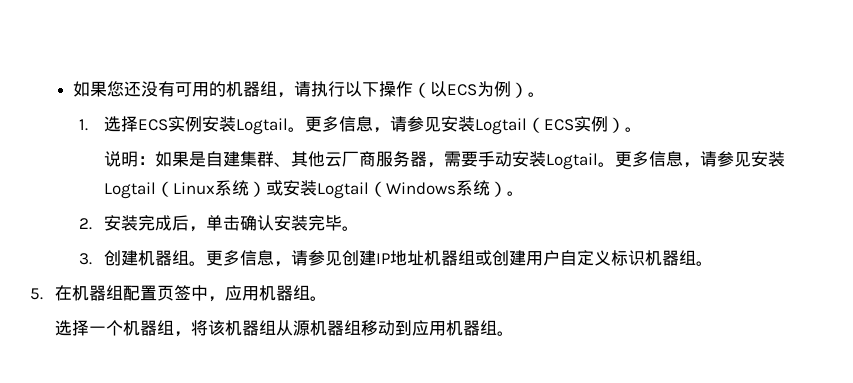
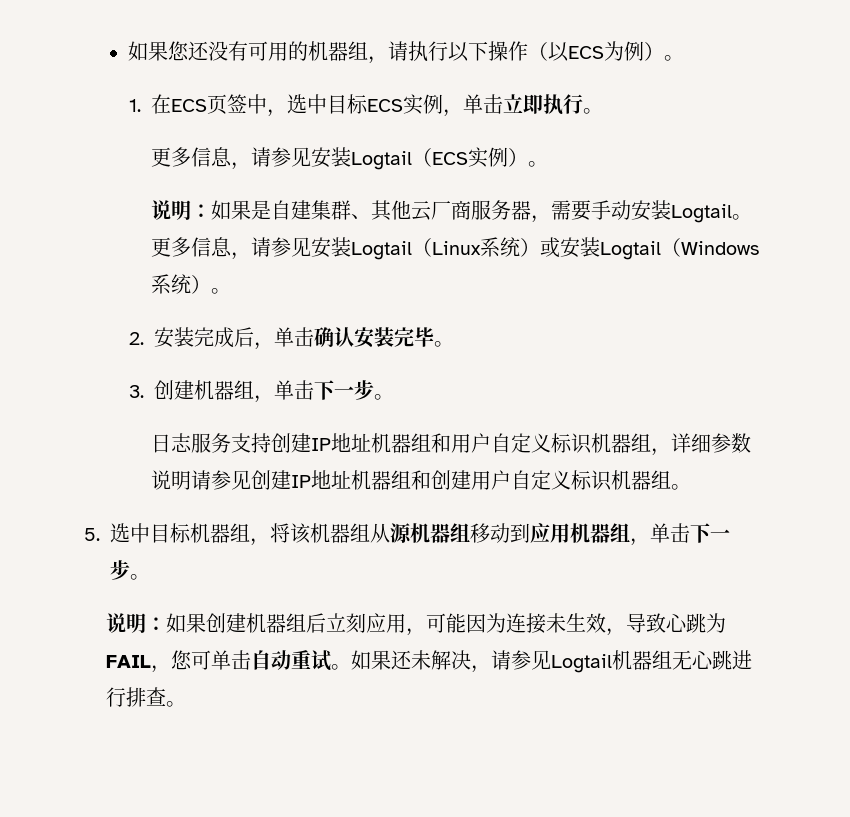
[103,116,305,135] 选择ECS实例安装Logtail。 -> [151,94,604,117] 在ECS页签中，选中目标ECS实例，单击立即执行。 //
[188,250,291,267] 。更多信息， -> [253,380,394,403] [151,433,752,456] [151,470,192,490] ，单击下一步。 // 日志服务支持创建IP地址机器组和用户自定义标识机器组，详细参数说明
[474,250,492,266] 或 -> [411,470,432,490] 和
[54,285,327,302] [54,320,123,336] 在机器组配置页签中，应用机器组。 // 选择一个 -> [110,523,191,543] 选中目标
(497, 327) none -> [630,523,730,546] [110,560,150,580] [106,613,727,636] [106,650,753,673] [106,687,167,707] ，单击下一步。 // 说明：如果创建机器组后立刻应用，可能因为连接未生效，导致心跳为FAIL，您可单击自动重试。如果还未解决，请参见Logtail机器组无心跳进行排查

